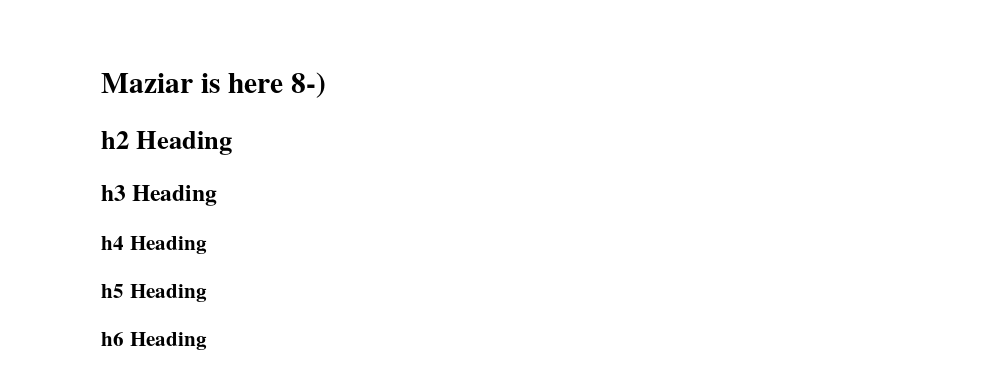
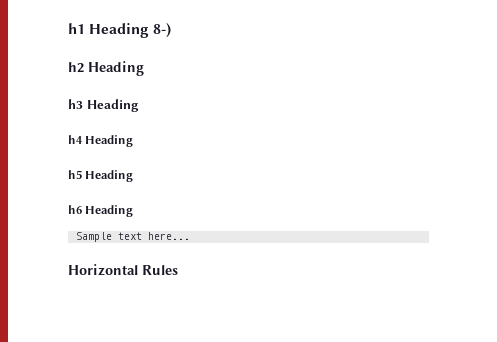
[101,73,283,93] Maziar is here -> [68,23,150,38] h1 Heading
(207, 341) none -> [75,232,190,242] [68,264,178,276] // Sample text here... // Horizontal Rules

